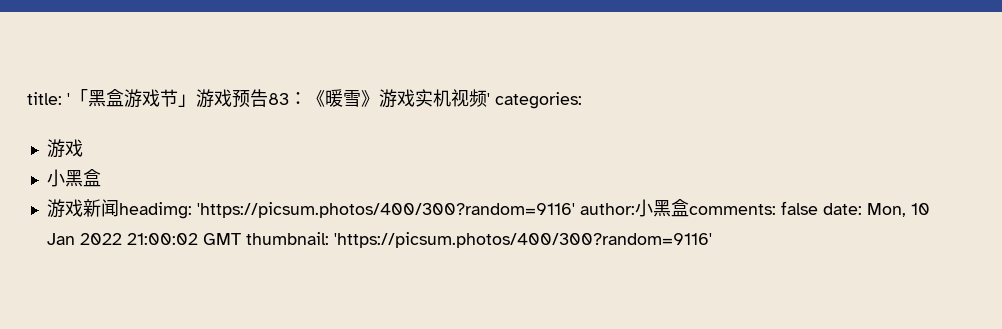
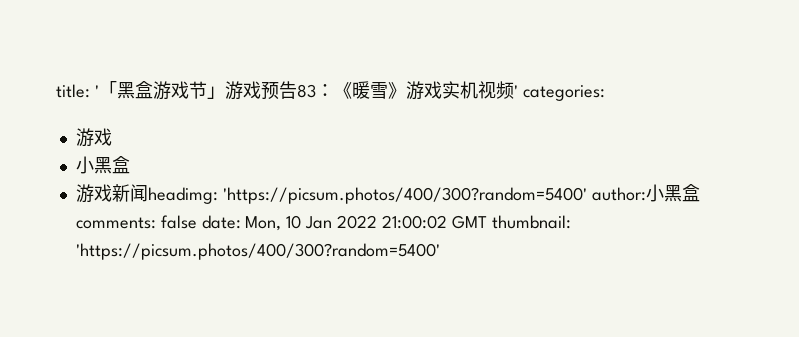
[196,202,575,218] 'https://picsum.photos/400/300?random=9116' -> [222,187,587,204] 'https://picsum.photos/400/300?random=5400'
[333,232,712,248] 'https://picsum.photos/400/300?random=9116' -> [75,243,440,260] 'https://picsum.photos/400/300?random=5400'

